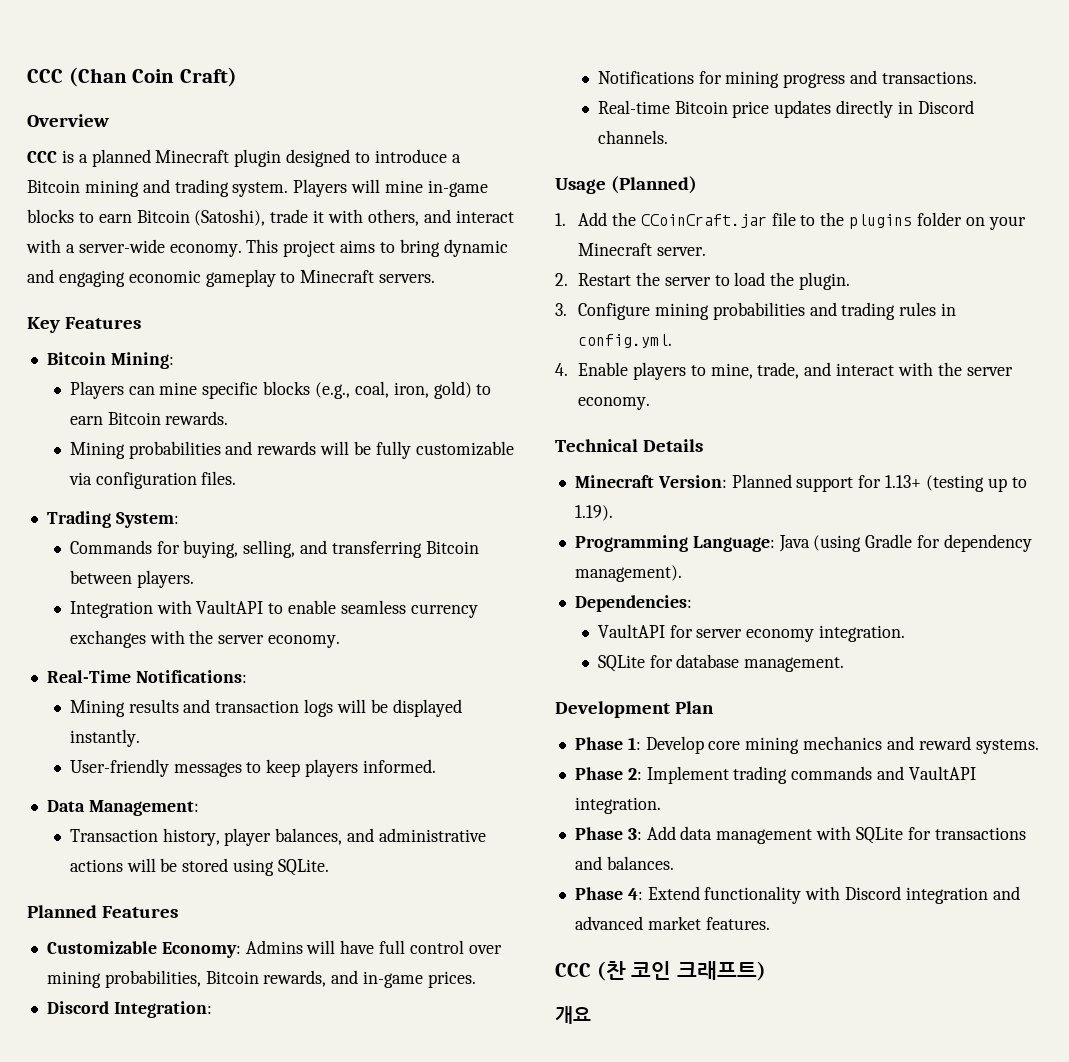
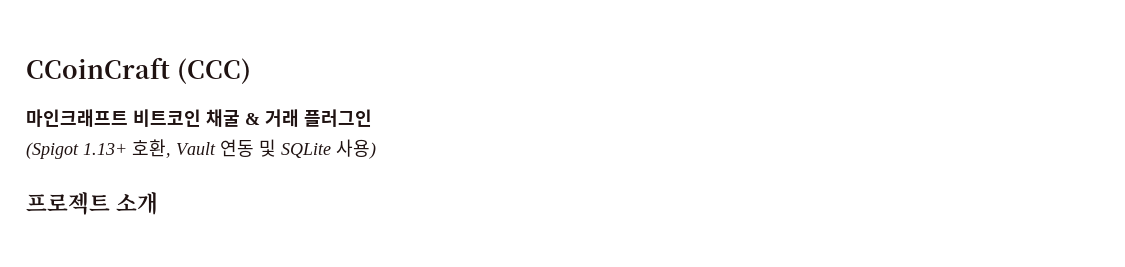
[27,67,238,87] [27,114,109,127] [27,149,461,167] [27,179,488,197] [27,209,514,226] [26,239,508,257] [27,269,436,287] [27,317,142,333] [46,352,174,369] [69,381,492,399] [69,411,229,425] [69,441,514,459] [68,471,237,489] [46,511,179,528] [69,540,479,558] [69,570,194,588] [69,600,478,618] [69,630,341,648] [46,670,247,683] [69,699,462,717] [69,729,140,747] [69,759,437,777] [46,800,199,816] [69,828,487,846] [69,858,330,876] [27,905,179,918] [46,940,502,958] [46,970,476,988] [46,1001,212,1018] [597,70,978,88] [597,100,974,118] [597,130,668,144] [555,176,698,194] [555,212,1026,230] [577,243,706,256] [555,272,851,290] [555,302,957,320] [577,334,672,348] [555,362,1013,380] [577,397,650,410] [555,439,704,452] [574,474,1027,492] [574,505,613,521] [574,534,1032,552] [574,565,682,582] [574,595,692,612] [597,624,906,642] [597,654,845,672] [555,701,715,718] [574,736,1039,754] [574,766,976,784] [574,797,661,814] [574,826,1026,844] [574,856,674,870] [574,886,1020,904] [574,916,770,930] [555,961,767,981] [555,1006,591,1024] CCC (Chan Coin Craft) // Overview // CCC is a planned Minecraft plugin designed to introduce a Bitcoin mining and trading system. Players will mine in-game blocks to earn Bitcoin (Satoshi), trade it with others, and interact with a server-wide economy. This project aims to bring dynamic and engaging economic gameplay to Minecraft servers. // Key Features // Bitcoin Mining: // Players can mine specific blocks (e.g., coal, iron, gold) to earn Bitcoin rewards. // Mining probabilities and rewards will be fully customizable via configuration files. // Trading System: // Commands for buying, selling, and transferring Bitcoin between players. // Integration with VaultAPI to enable seamless currency exchanges with the server economy. // Real-Time Notifications: // Mining results and transaction logs will be displayed instantly. // User-friendly messages to keep players informed. // Data Management: // Transaction history, player balances, and administrative actions will be stored using SQLite. // Planned Features // Customizable Economy: Admins will have full control over mining probabilities, Bitcoin rewards, and in-game prices. // Discord Integration: // Notifications for mining progress and transactions. // Real-time Bitcoin price updates directly in Discord channels. // Usage (Planned) // 1. Add the CCoinCraft.jar file to the plugins folder on your Minecraft server. // 2. Restart the server to load the plugin. // 3. Configure mining probabilities and trading rules in config.yml. // 4. Enable players to mine, trade, and interact with the server economy. // Technical Details // Minecraft Version: Planned support for 1.13+ (testing up to 1.19). // Programming Language: Java (using Gradle for dependency management). // Dependencies: // VaultAPI for server economy integration. // SQLite for database management. // Development Plan // Phase 1: Develop core mining mechanics and reward systems. // Phase 2: Implement trading commands and VaultAPI integration. // Phase 3: Add data management with SQLite for transactions and balances. // Phase 4: Extend functionality with Discord integration and advanced market features. // CCC (찬 코인 크래프트) // 개요 -> [26,57,251,84] [26,109,372,127] [26,139,376,159] [26,192,158,215] CCoinCraft (CCC) // 마인크래프트 비트코인 채굴 & 거래 플러그인 // (Spigot 1.13+ 호환, Vault 연동 및 SQLite 사용) // 프로젝트 소개

